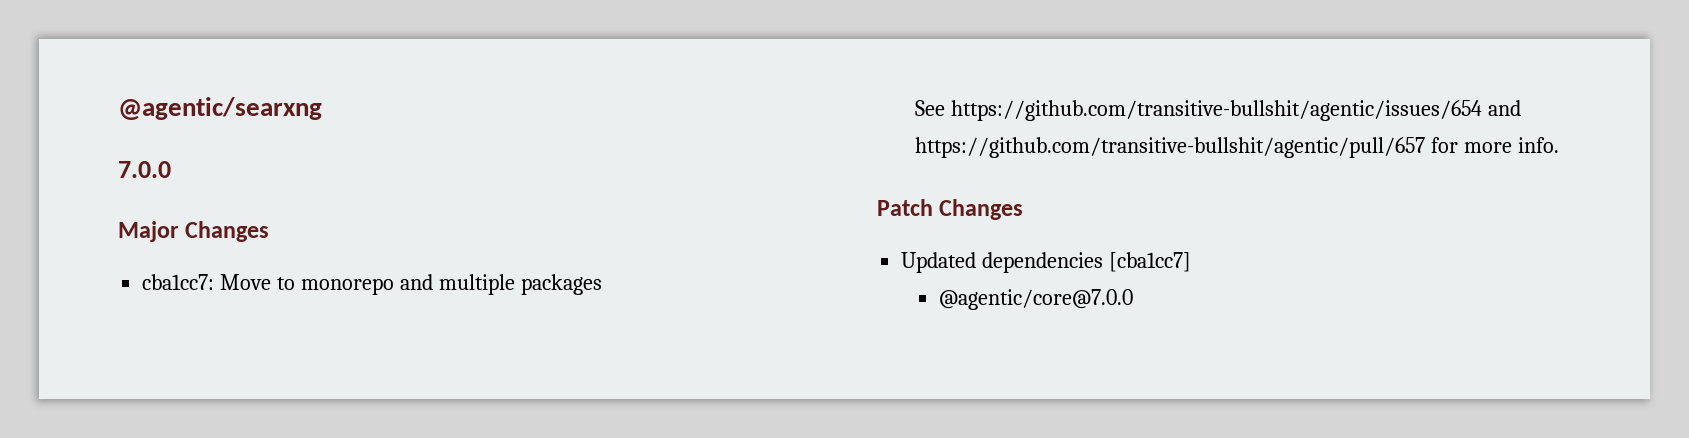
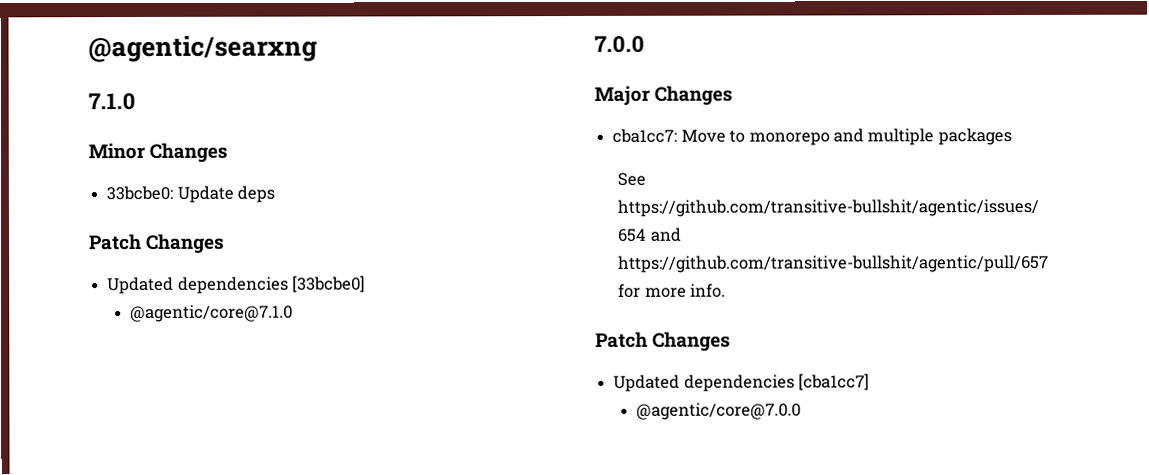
(322, 108) none -> [88,92,136,111] [88,142,229,163] [106,185,276,203] [88,233,226,254] [107,275,366,295] [130,304,294,323] // 7.1.0 // Minor Changes // 33bcbe0: Update deps // Patch Changes // Updated dependencies [33bcbe0] // @agentic/core@7.1.0

